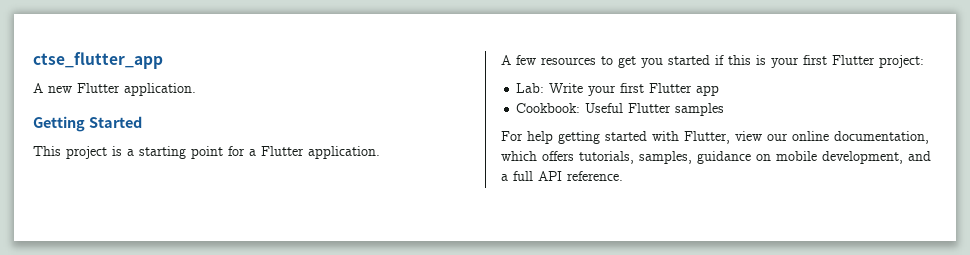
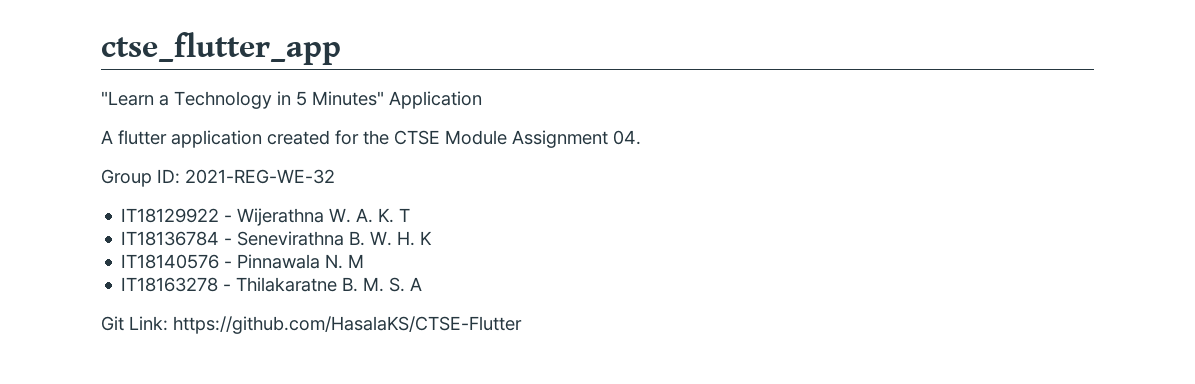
[33,83,196,96] [33,116,142,132] [33,146,380,159] [501,55,924,68] [516,83,720,96] [516,103,725,116] [501,131,929,144] [501,151,931,164] [501,171,623,181] A new Flutter application. // Getting Started // This project is a starting point for a Flutter application. // A few resources to get you started if this is your first Flutter project: // Lab: Write your first Flutter app // Cookbook: Useful Flutter samples // For help getting started with Flutter, view our online documentation, which offers tutorials, samples, guidance on mobile development, and a full API reference. -> [101,91,482,109] [101,130,641,148] [101,169,335,187] [121,208,411,226] [121,231,433,246] [121,254,365,269] [121,277,423,292] [101,316,522,334] "Learn a Technology in 5 Minutes" Application // A flutter application created for the CTSE Module Assignment 04. // Group ID: 2021-REG-WE-32 // IT18129922 - Wijerathna W. A. K. T // IT18136784 - Senevirathna B. W. H. K // IT18140576 - Pinnawala N. M // IT18163278 - Thilakaratne B. M. S. A // Git Link: https://github.com/HasalaKS/CTSE-Flutter

